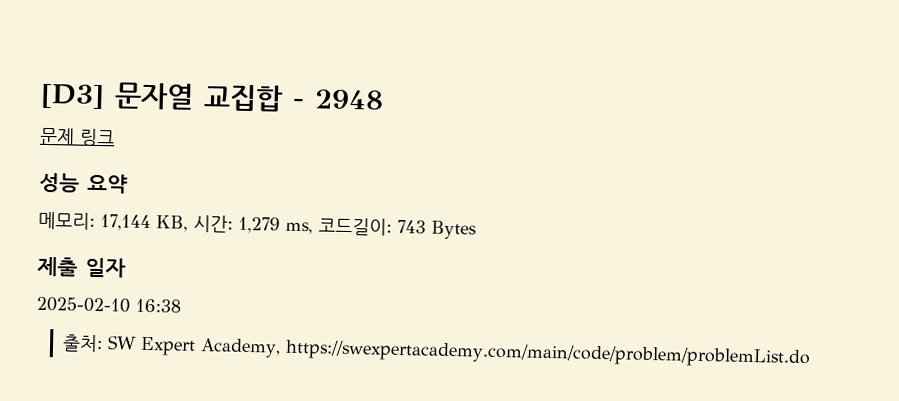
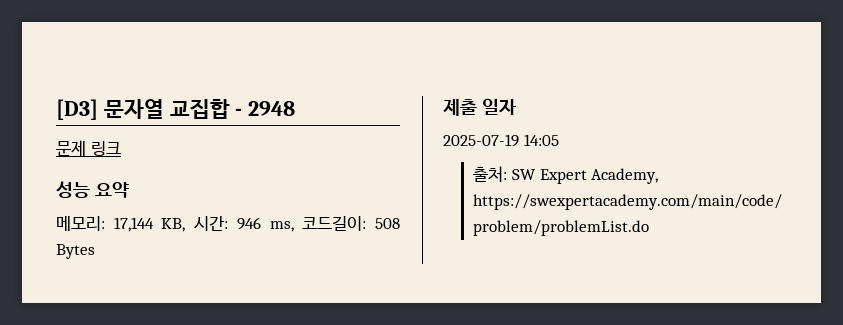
[238,216,280,234] 1,279 -> [236,217,261,230] 946
[397,219,426,234] 743 -> [375,218,401,229] 508
[36,296,181,313] 2025-02-10 16:38 -> [443,134,559,147] 2025-07-19 14:05

